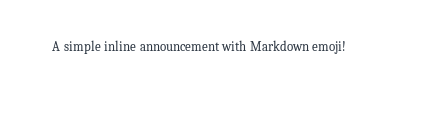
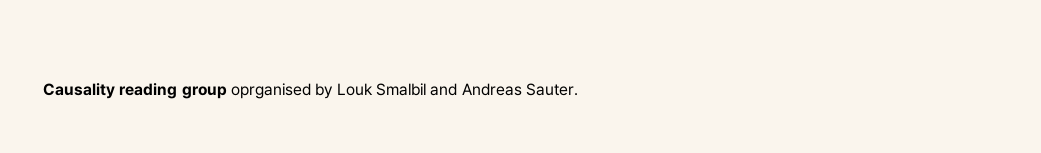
[52,40,347,54] A simple inline announcement with Markdown emoji! -> [43,83,578,99] Causality reading group oprganised by Louk Smalbil and Andreas Sauter.

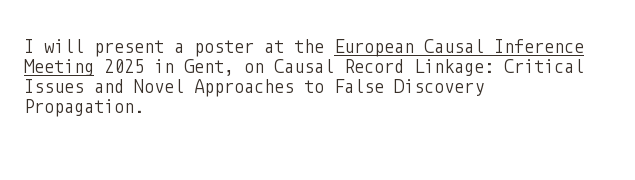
[43,83,578,99] Causality reading group oprganised by Louk Smalbil and Andreas Sauter. -> [24,39,584,57] [24,59,584,76] [24,79,484,97] [24,99,144,117] I will present a poster at the European Causal Inference Meeting 2025 in Gent, on Causal Record Linkage: Critical Issues and Novel Approaches to False Discovery Propagation.

